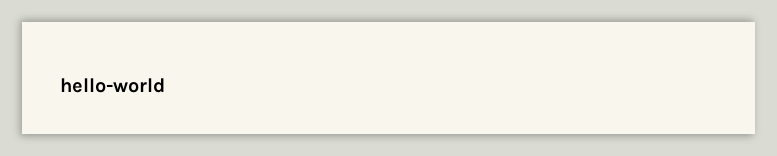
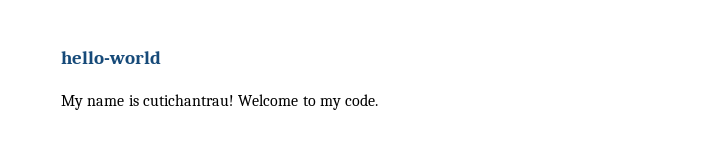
(165, 85) none -> [61,94,379,110] // My name is cutichantrau! Welcome to my code.

